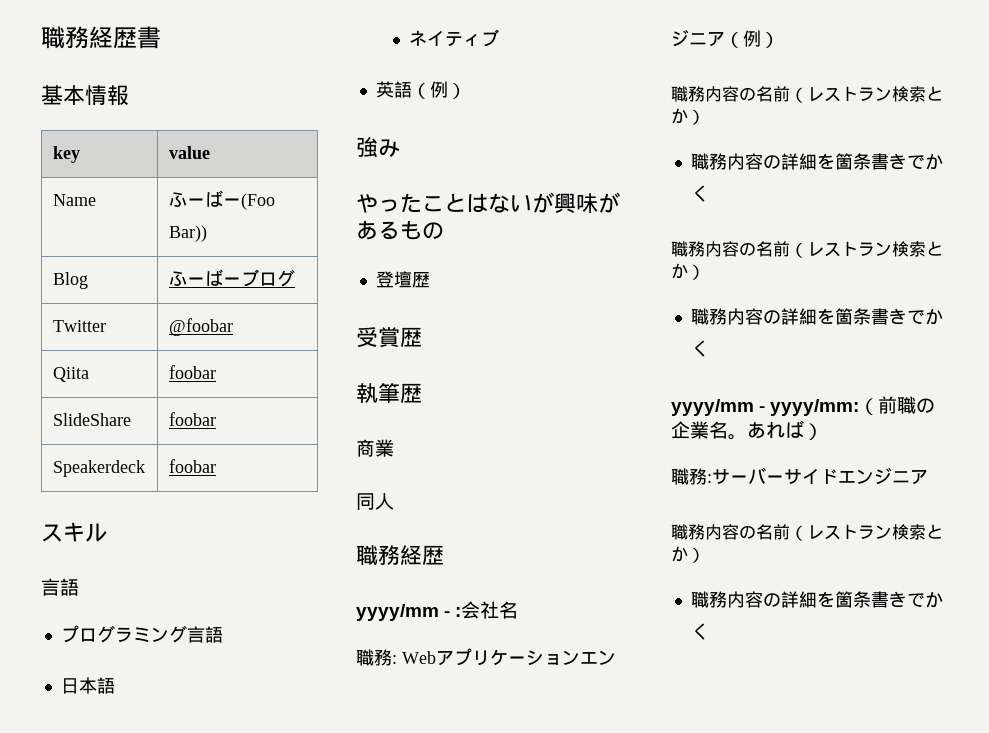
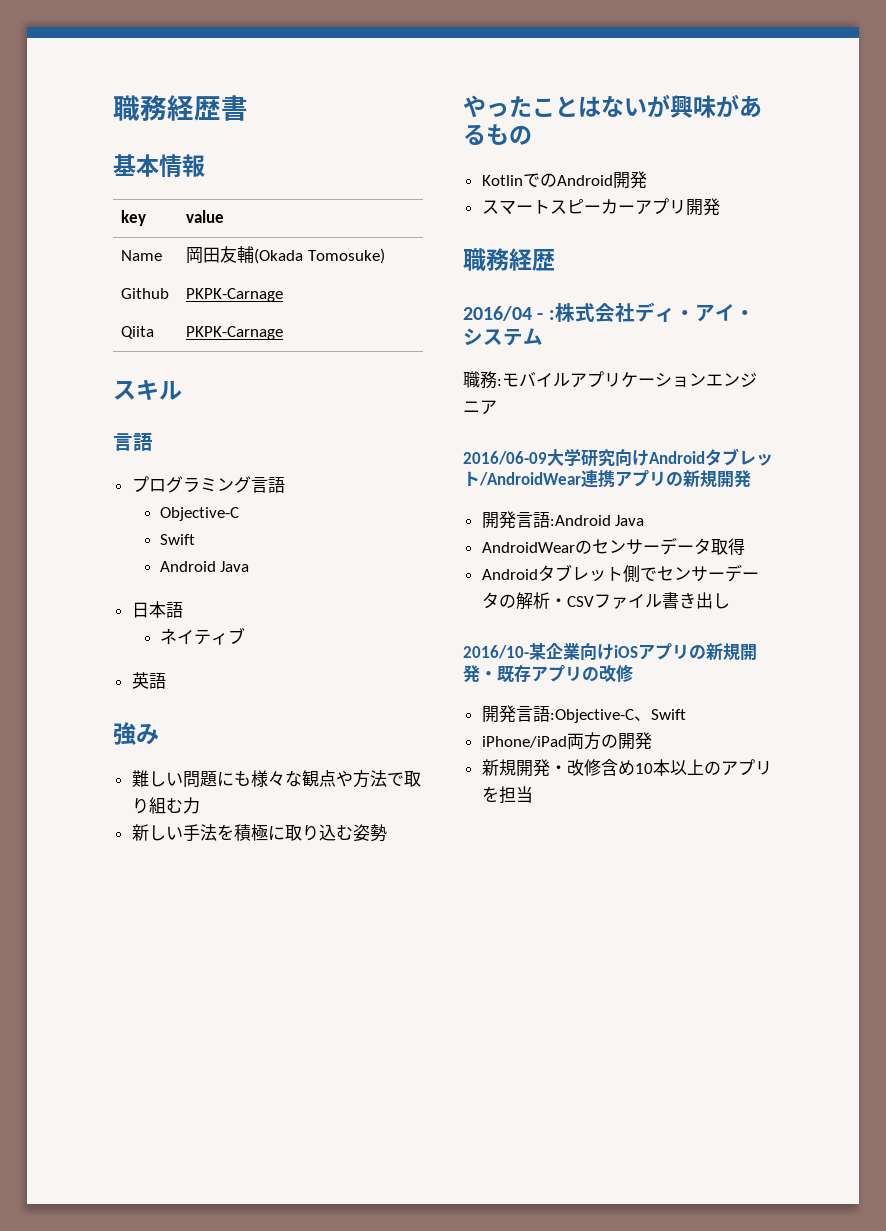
[168,190,275,210] [168,225,207,242] [52,272,88,289] [168,269,295,287] [52,320,106,332] [168,318,233,336] [52,367,89,382] [168,365,216,379] [52,413,131,426] [168,412,216,426] [52,460,145,477] [168,459,216,473] ふーばー(Foo Bar)) // Blog | ふーばーブログ // Twitter | @foobar // Qiita | foobar // SlideShare | foobar // Speakerdeck | foobar -> [186,246,385,264] [121,288,170,299] [186,288,284,302] [121,326,155,339] [186,326,284,340] 岡田友輔(Okada Tomosuke) // Github | PKPK-Carnage // Qiita | PKPK-Carnage
(223, 634) none -> [159,507,239,521] [159,534,195,545] [159,561,250,572] // Objective-C // Swift // Android Java
[411,81,466,99] （例） -> (166, 680) none
(400, 148) none -> [131,770,421,788] [131,797,200,814] [131,824,387,842] // 難しい問題にも様々な観点や方法で取り組む力 // 新しい手法を積極に取り込む姿勢
[375,271,430,288] [356,327,422,348] [356,383,422,404] [356,439,394,457] [356,493,394,510] 登壇歴 // 受賞歴 // 執筆歴 // 商業 // 同人 -> [481,171,647,189] [481,198,720,216] KotlinでのAndroid開発 // スマートスピーカーアプリ開発
[356,604,439,621] yyyy/mm -> [463,306,532,321] 2016/04
[461,601,519,619] [356,649,436,666] 会社名 // 職務: Web -> [554,302,755,322] [463,328,543,346] [463,371,570,389] 株式会社ディ・アイ・システム // 職務:モバイル
[725,30,779,48] [671,86,943,103] [671,108,705,125] [690,153,943,170] [690,185,709,202] [671,241,943,258] [671,263,705,280] [690,308,943,325] [690,340,709,357] [671,396,936,416] [671,420,823,440] [671,467,928,485] [671,524,943,541] [671,546,705,563] [690,591,943,608] [690,623,709,640] （例） // 職務内容の名前（レストラン検索とか） // 職務内容の詳細を箇条書きでかく // 職務内容の名前（レストラン検索とか） // 職務内容の詳細を箇条書きでかく // yyyy/mm - yyyy/mm:（前職の企業名。あれば） // 職務:サーバーサイドエンジニア // 職務内容の名前（レストラン検索とか） // 職務内容の詳細を箇条書きでかく -> [463,448,773,467] [463,470,751,488] [481,511,645,529] [481,537,745,555] [481,564,759,582] [481,592,730,610] [463,642,757,661] [463,664,633,683] [481,705,686,723] [481,732,652,750] [481,759,772,777] [481,786,533,803] // 2016/06-09大学研究向けAndroidタブレット/AndroidWear連携アプリの新規開発 // 開発言語:Android Java // AndroidWearのセンサーデータ取得 // Androidタブレット側でセンサーデータの解析・CSVファイル書き出し // 2016/10-某企業向けiOSアプリの新規開発・既存アプリの改修 // 開発言語:Objective-C、Swift // iPhone/iPad両方の開発 // 新規開発・改修含め10本以上のアプリを担当

